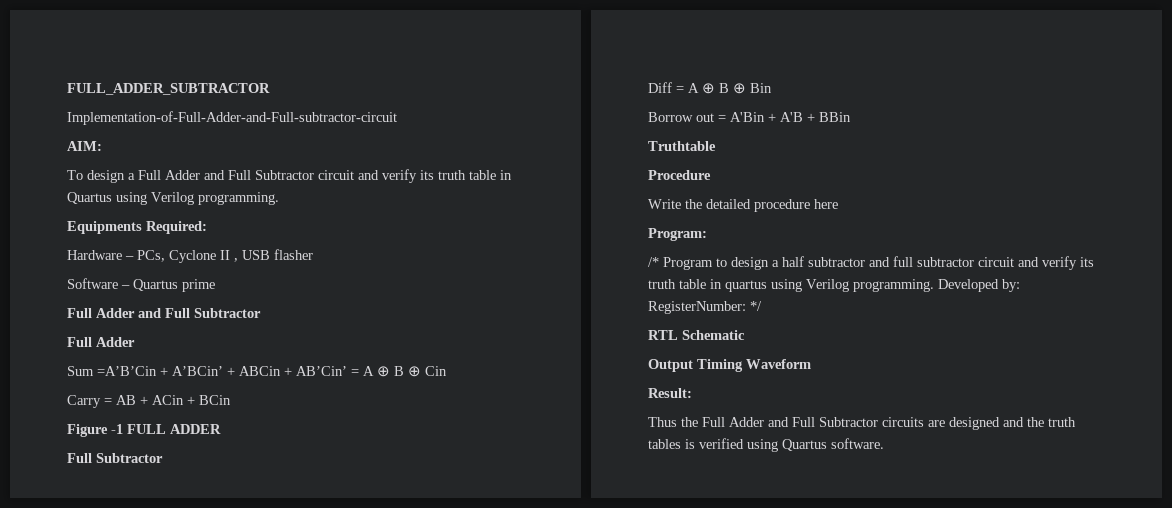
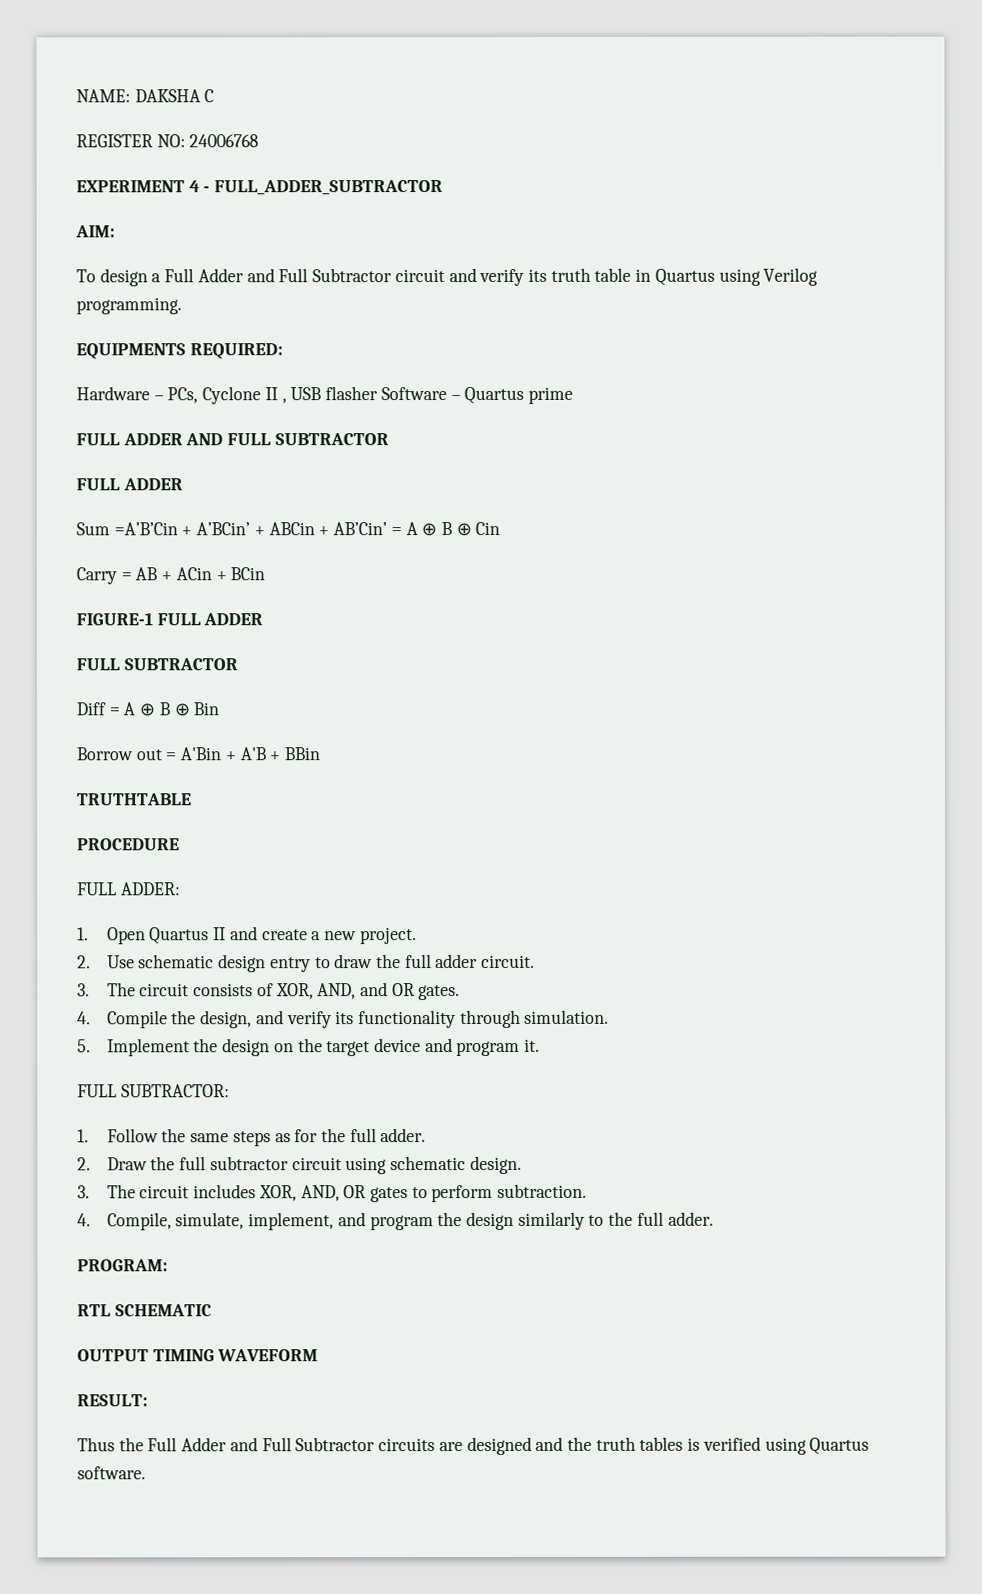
(67, 89) none -> [76,89,215,103] [76,134,260,148] [76,180,211,193] NAME: DAKSHA C // REGISTER NO: 24006768 // EXPERIMENT 4 -
[67,111,397,125] // Implementation-of-Full-Adder-and-Full-subtractor-circuit -> (444, 188) none
[67,221,207,234] Equipments Required: -> [76,343,283,360] EQUIPMENTS REQUIRED:
(313, 254) // -> (379, 393) none
[67,308,261,318] [67,337,135,347] Full Adder and Full Subtractor // Full Adder -> [76,433,389,446] [76,478,183,491] FULL ADDER AND FULL SUBTRACTOR // FULL ADDER
[67,424,221,437] [67,453,163,463] Figure -1 FULL ADDER // Full Subtractor -> [76,612,264,626] [76,658,238,671] FIGURE-1 FULL ADDER // FULL SUBTRACTOR
[648,141,716,151] [648,170,711,180] [648,199,838,212] [648,228,707,241] [648,256,1094,270] [648,279,1020,292] [648,301,762,314] [648,330,745,340] [648,359,811,372] [648,388,692,398] Truthtable // Procedure // Write the detailed procedure here // Program: // /* Program to design a half subtractor and full subtractor circuit and verify its truth table in quartus using Verilog programming. Developed by: RegisterNumber: */ // RTL Schematic // Output Timing Waveform // Result: -> [76,793,192,806] [77,838,180,851] [77,882,181,896] [77,926,417,945] [77,954,536,973] [77,982,461,1001] [77,1009,610,1029] [77,1038,541,1057] [77,1084,230,1098] [77,1128,427,1147] [77,1155,522,1175] [77,1183,588,1203] [77,1211,714,1231] [77,1259,168,1272] [77,1304,212,1317] [77,1349,319,1362] [77,1394,148,1407] TRUTHTABLE // PROCEDURE // FULL ADDER: // 1. Open Quartus II and create a new project. // 2. Use schematic design entry to draw the full adder circuit. // 3. The circuit consists of XOR, AND, and OR gates. // 4. Compile the design, and verify its functionality through simulation. // 5. Implement the design on the target device and program it. // FULL SUBTRACTOR: // 1. Follow the same steps as for the full adder. // 2. Draw the full subtractor circuit using schematic design. // 3. The circuit includes XOR, AND, OR gates to perform subtraction. // 4. Compile, simulate, implement, and program the design similarly to the full adder. // PROGRAM: // RTL SCHEMATIC // OUTPUT TIMING WAVEFORM // RESULT:

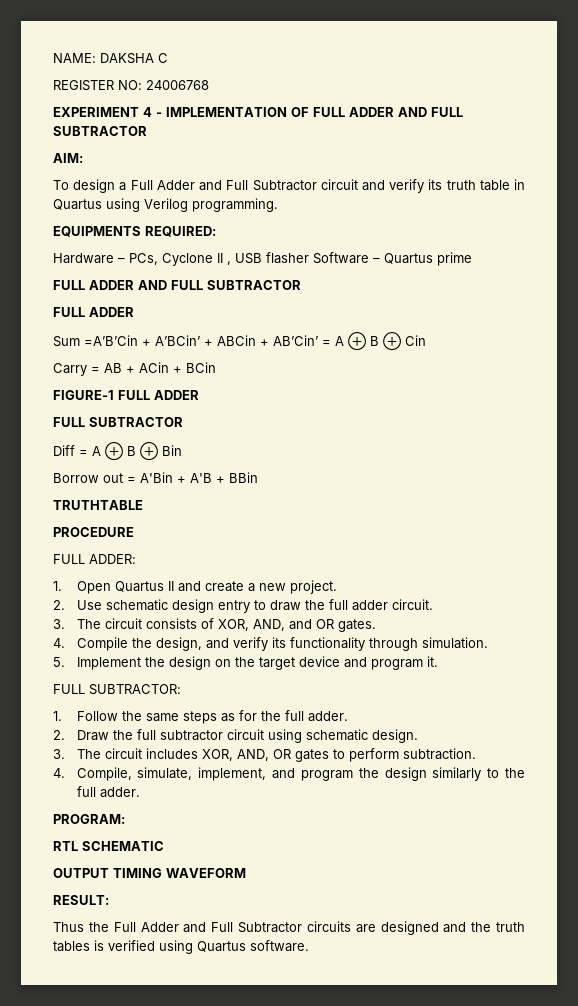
[214,180,444,196] FULL_ADDER_SUBTRACTOR -> [166,107,463,117] [53,126,147,136] IMPLEMENTATION OF FULL ADDER AND FULL SUBTRACTOR

